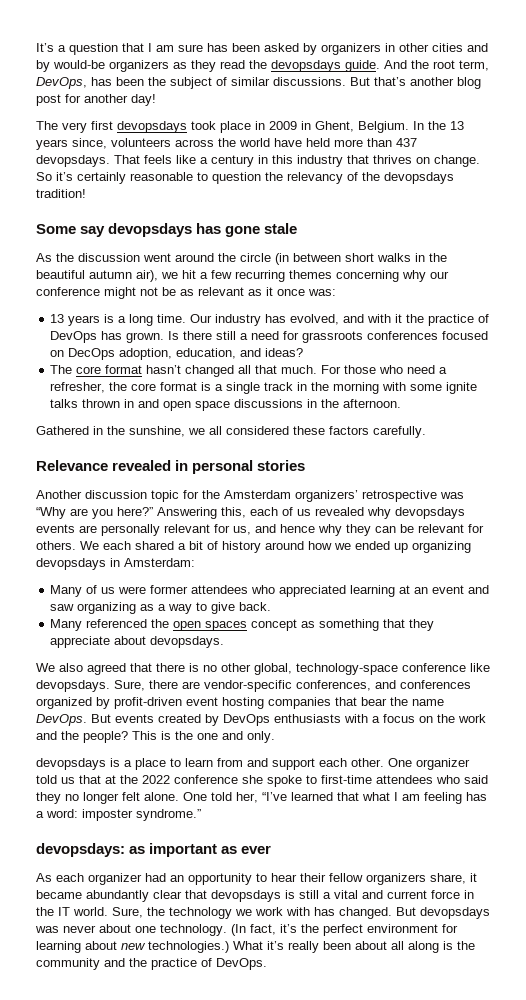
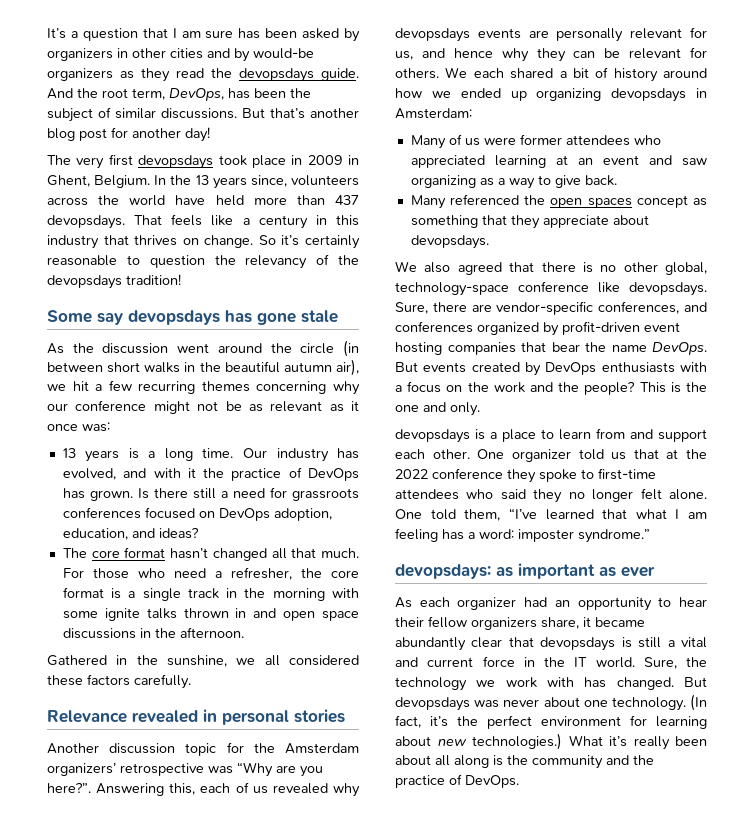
[68,348,116,360] DecOps -> [218,508,270,521] DevOps
[117,507,153,516] here?” -> [47,782,91,793] here?”.
[242,775,263,784] she -> [507,469,536,483] they
[236,792,258,803] her, -> [464,509,501,521] them,

